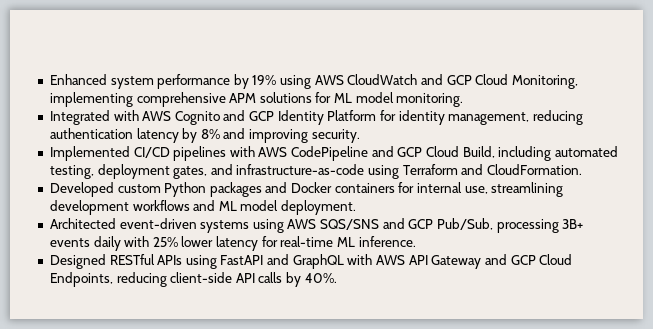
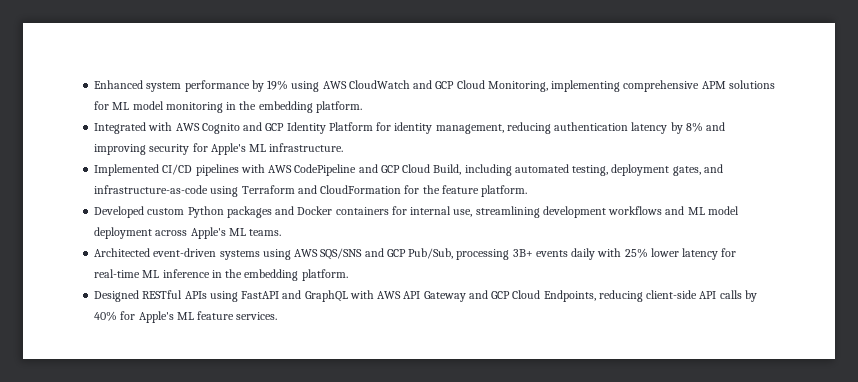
[396,93,464,107] monitoring. -> [165,101,362,113] monitoring in the embedding platform.
[311,129,360,143] security. -> [149,143,344,155] security for Apple's ML infrastructure.
[487,164,583,175] CloudFormation. -> [320,185,528,197] CloudFormation for the feature platform.
[281,200,357,215] deployment. -> [94,227,282,239] deployment across Apple's ML teams.
[358,236,416,247] inference. -> [162,269,348,281] inference in the embedding platform.
[304,273,337,283] 40%. -> [94,311,278,323] 40% for Apple's ML feature services.

